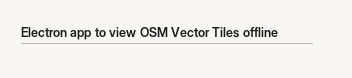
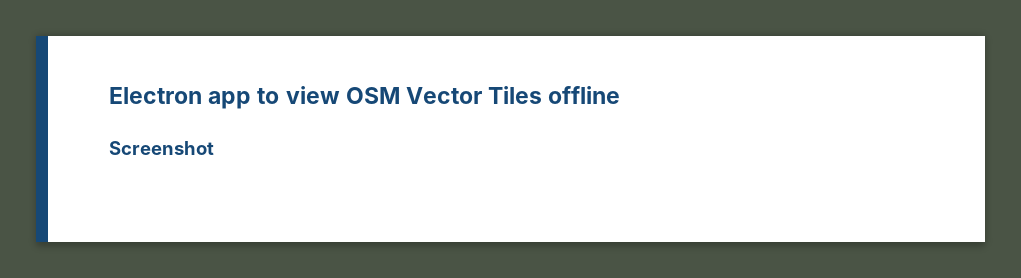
(278, 32) none -> [109,141,214,155] // Screenshot

